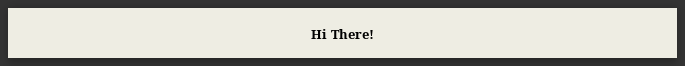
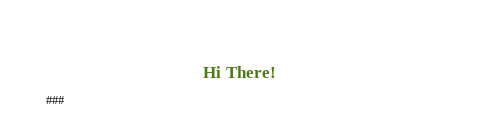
(374, 34) none -> [46,96,65,104] // ###

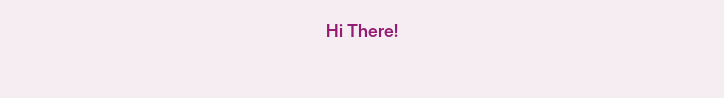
[46,96,65,104] // ### -> (399, 30) none

